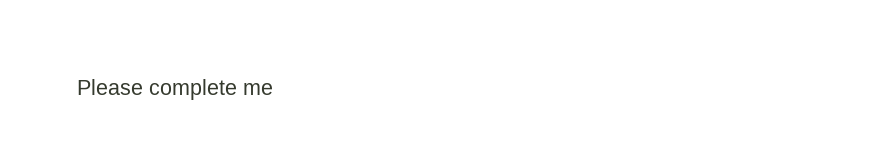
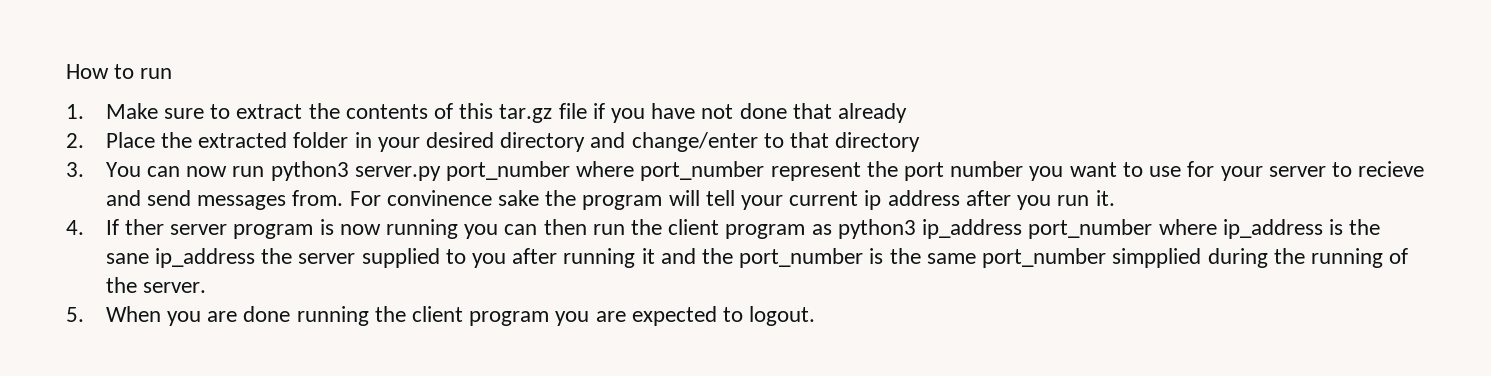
[77,79,273,100] Please complete me -> [66,64,173,79] [66,103,908,123] [66,132,921,152] [66,161,1425,181] [105,190,1115,210] [66,219,1381,239] [105,248,1409,268] [105,277,206,293] [66,306,816,326] How to run // 1. Make sure to extract the contents of this tar.gz file if you have not done that already // 2. Place the extracted folder in your desired directory and change/enter to that directory // 3. You can now run python3 server.py port_number where port_number represent the port number you want to use for your server to recieve and send messages from. For convinence sake the program will tell your current ip address after you run it. // 4. If ther server program is now running you can then run the client program as python3 ip_address port_number where ip_address is the sane ip_address the server supplied to you after running it and the port_number is the same port_number simpplied during the running of the server. // 5. When you are done running the client program you are expected to logout.

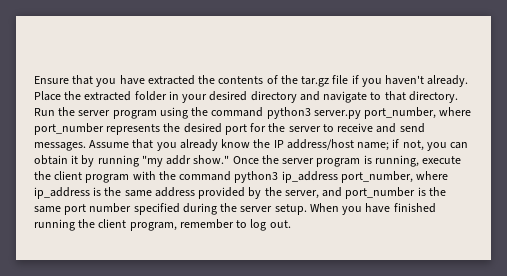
[66,64,173,79] [66,103,303,119] How to run // 1. Make sure to extract -> [34,75,195,87] Ensure that you have extracted
[459,103,494,119] this -> [280,75,298,84] the
[651,103,908,123] [66,133,84,148] have not done that already // 2. -> [385,75,469,87] haven't already.
[631,132,758,152] change/enter -> [323,91,368,103] navigate
[835,132,921,152] [66,162,265,177] directory // 3. You can now run -> [408,91,458,103] [34,107,264,119] directory. Run the server program using the command
[445,161,570,181] port_number -> [364,107,437,119] port_number,
[770,161,1263,181] represent the port number you want to use for your -> [106,123,286,135] represents the desired port for the
[1358,161,1425,177] recieve -> [337,123,374,132] receive
[197,190,1115,210] [66,219,832,239] messages from. For convinence sake the program will tell your current ip address after you run it. // 4. If ther server program is now running you can then run the client program as -> [34,139,469,151] [34,155,462,167] [34,171,232,183] messages. Assume that you already know the IP address/host name; if not, you can obtain it by running "my addr show." Once the server program is running, execute the client program with the command
[1028,219,1153,239] port_number -> [340,171,413,183] port_number,
[105,248,1409,268] [105,277,206,293] [66,306,816,326] sane ip_address the server supplied to you after running it and the port_number is the same port_number simpplied during the running of the server. // 5. When you are done running the client program you are expected to logout. -> [124,187,446,199] [34,203,436,215] [34,219,291,231] same address provided by the server, and port_number is the same port number specified during the server setup. When you have finished running the client program, remember to log out.

